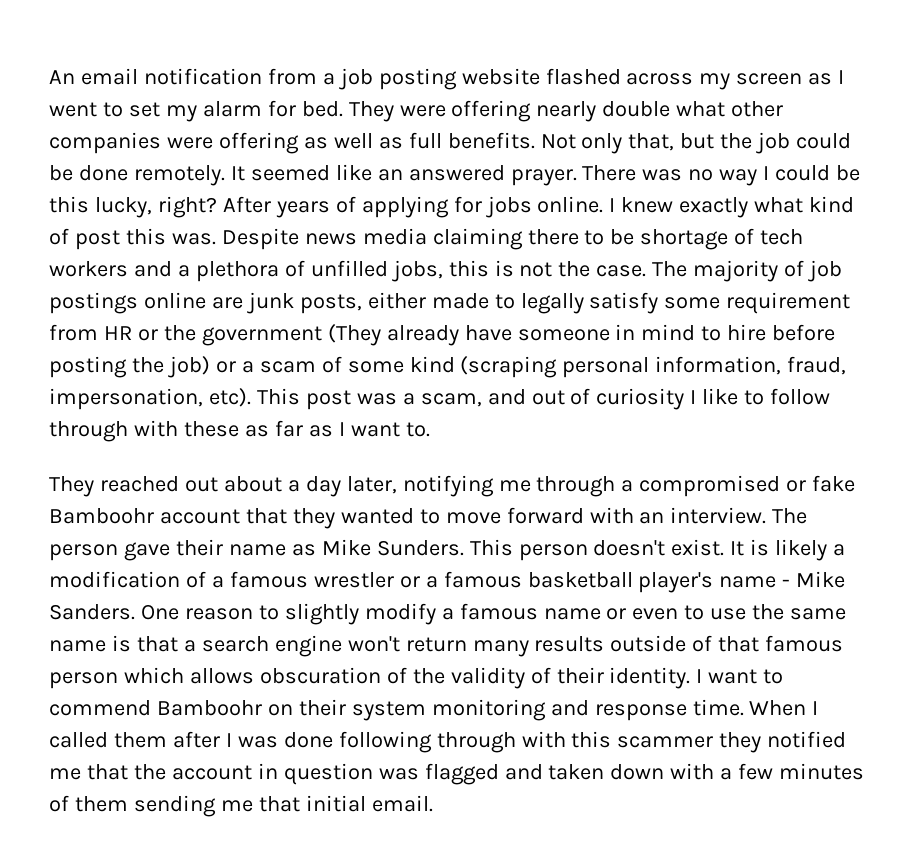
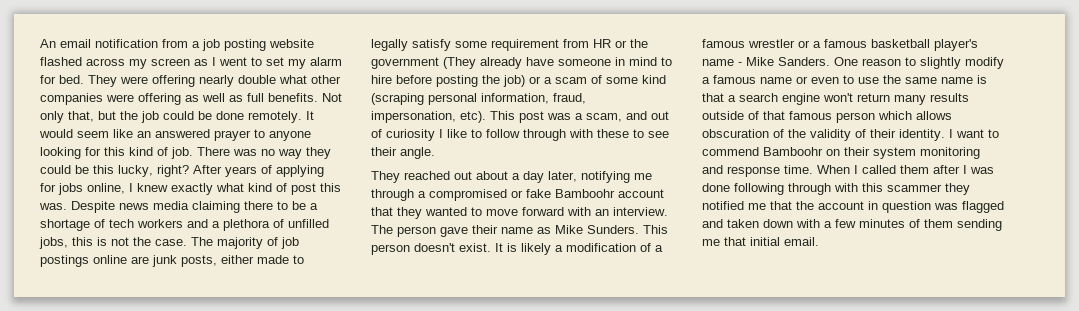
[250,165,330,181] seemed -> [39,129,109,138] would seem
[510,169,577,186] prayer. -> [214,129,311,141] [40,147,193,159] prayer to anyone looking for this kind of job.
[763,166,770,180] I -> [306,147,331,159] they
[537,196,604,213] online. -> [87,183,125,194] online,
(635, 237) none -> [310,203,318,210] a
[244,420,430,437] as far as I want to. -> [633,129,669,138] [371,147,435,159] to see their angle.

